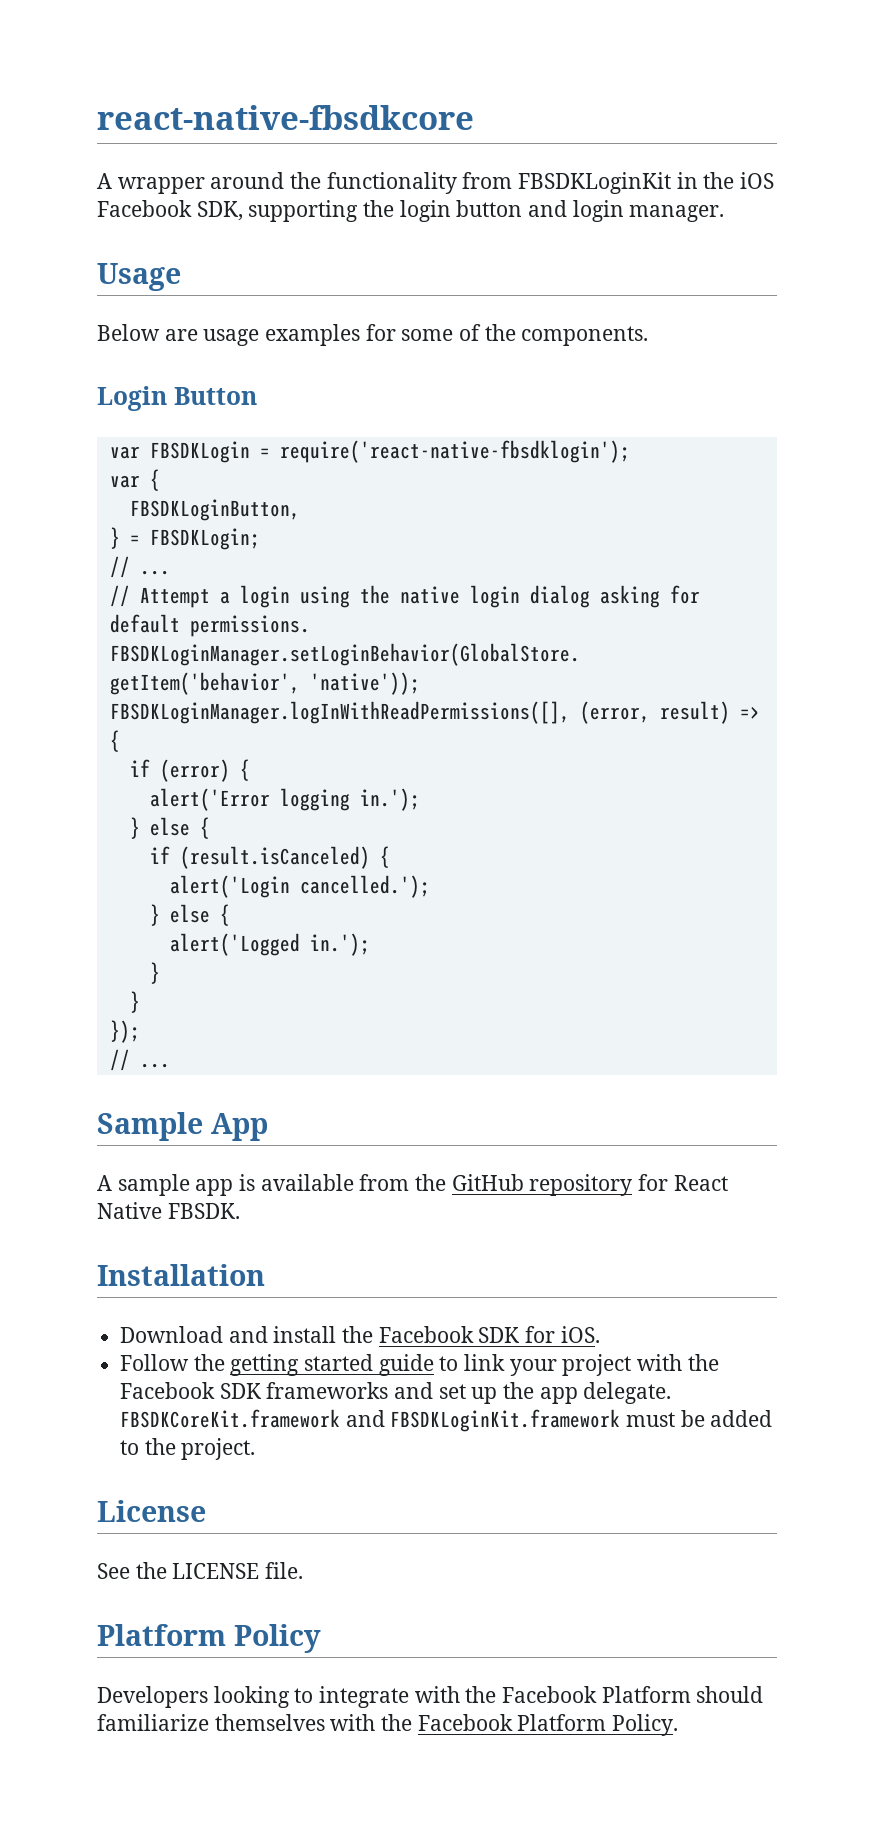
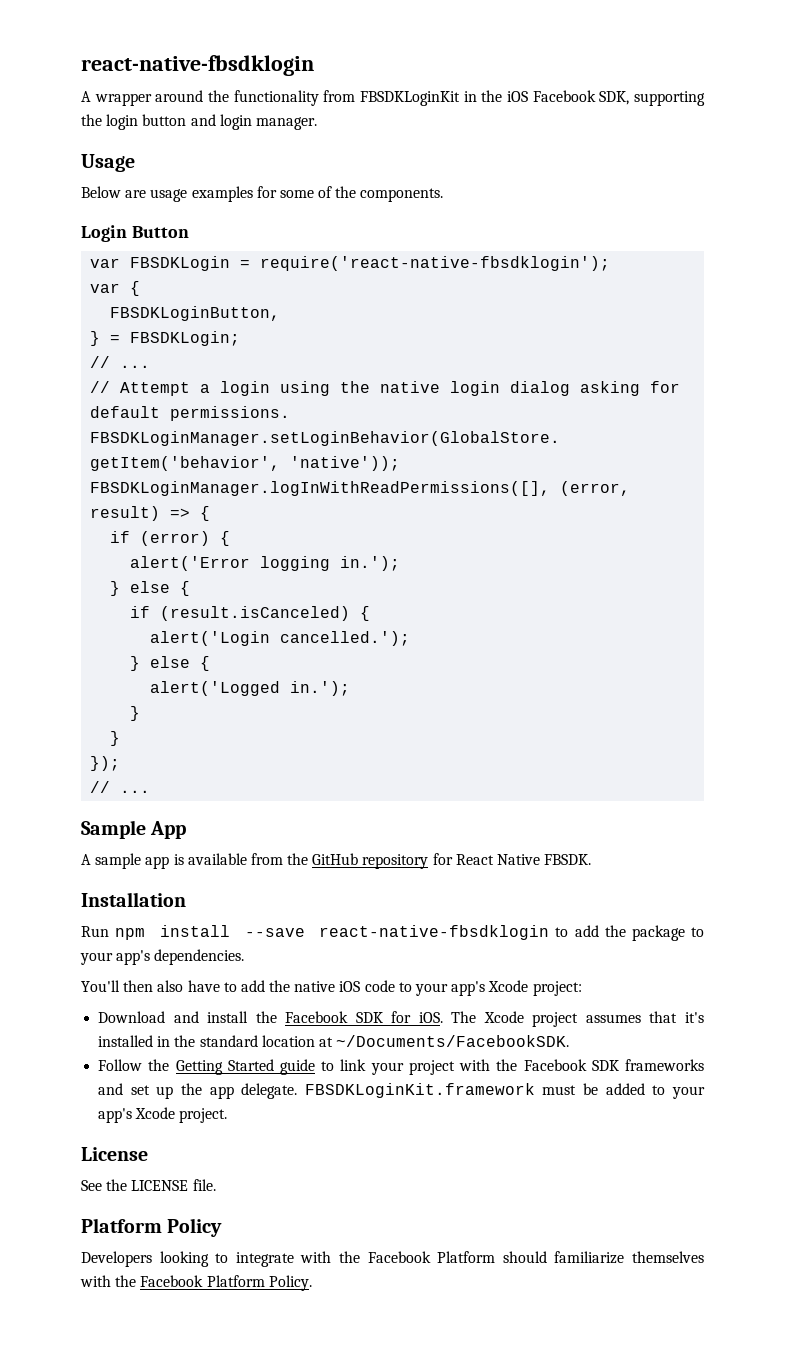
[97,105,474,130] react-native-fbsdkcore -> [81,55,314,76] react-native-fbsdklogin
(265, 1275) none -> [81,925,704,941] [80,949,245,965] [81,980,582,996] // Run npm install --save react-native-fbsdklogin to add the package to your app's dependencies. // You'll then also have to add the native iOS code to your app's Xcode project:
(600, 1334) none -> [451,1011,704,1027] [98,1035,570,1047] The Xcode project assumes that it's installed in the standard location at ~/Documents/FacebookSDK.
[230,1354,374,1376] getting started -> [175,1059,274,1075] Getting Started
[120,1409,385,1428] FBSDKCoreKit.framework and -> (298, 1091) none
[144,1438,176,1455] the -> [671,1086,705,1099] [98,1107,176,1123] your app's Xcode

